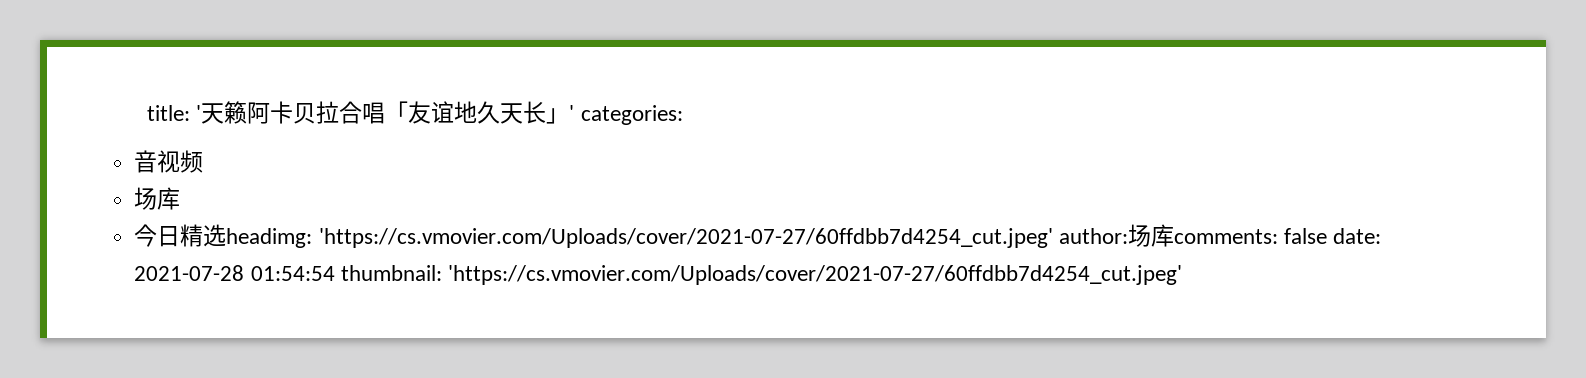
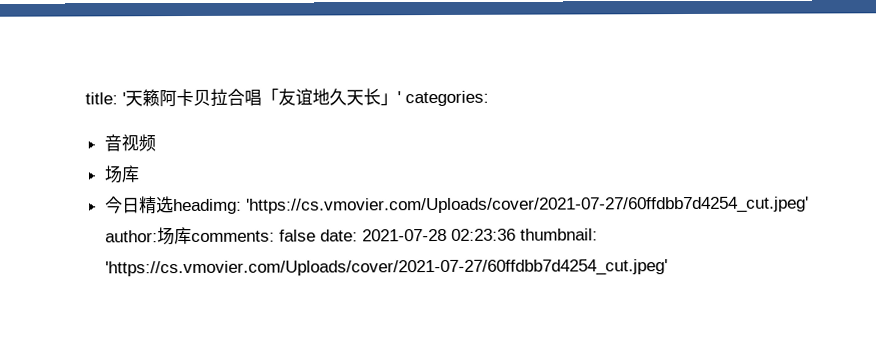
[250,266,335,281] 01:54:54 -> [450,228,516,241] 02:23:36

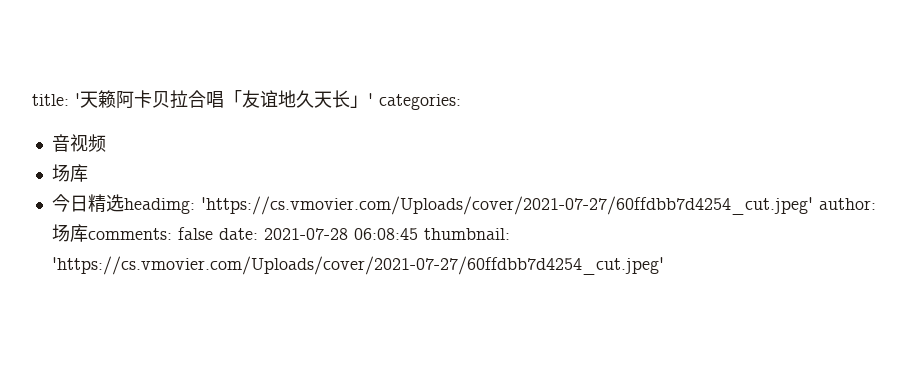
[450,228,516,241] 02:23:36 -> [353,228,418,240] 06:08:45

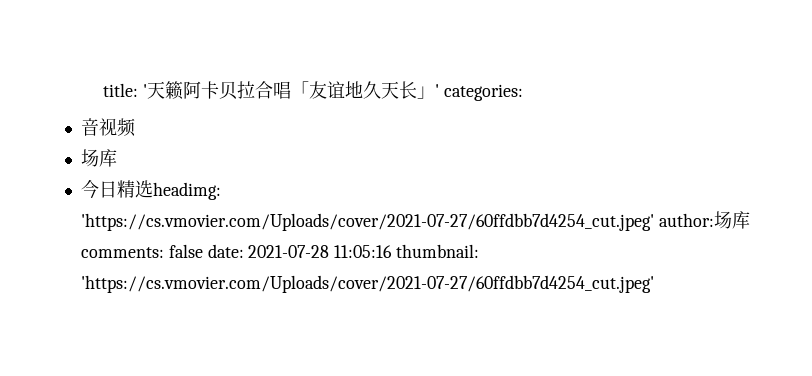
[353,228,418,240] 06:08:45 -> [334,245,393,258] 11:05:16

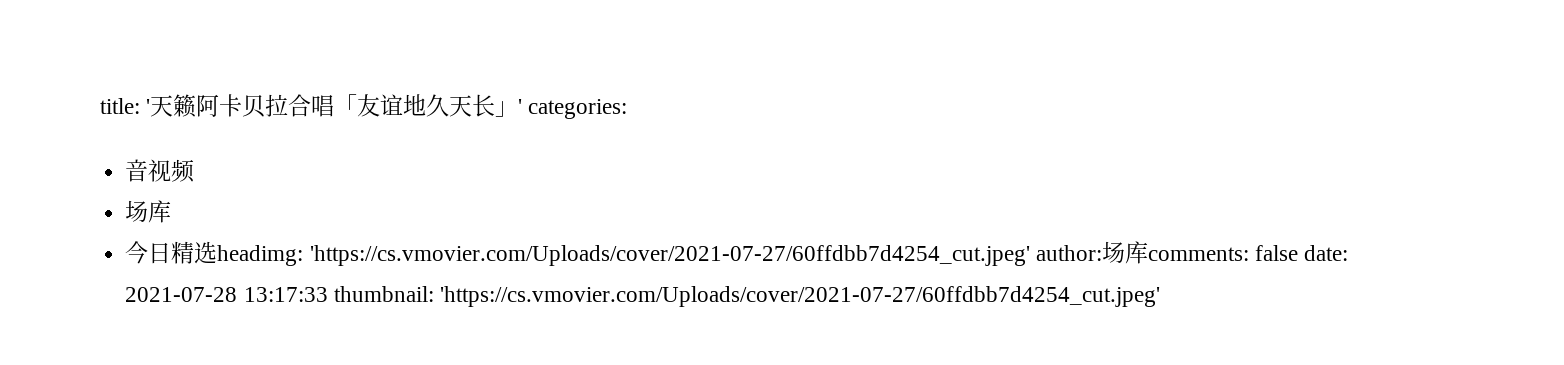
[334,245,393,258] 11:05:16 -> [243,287,328,302] 13:17:33

